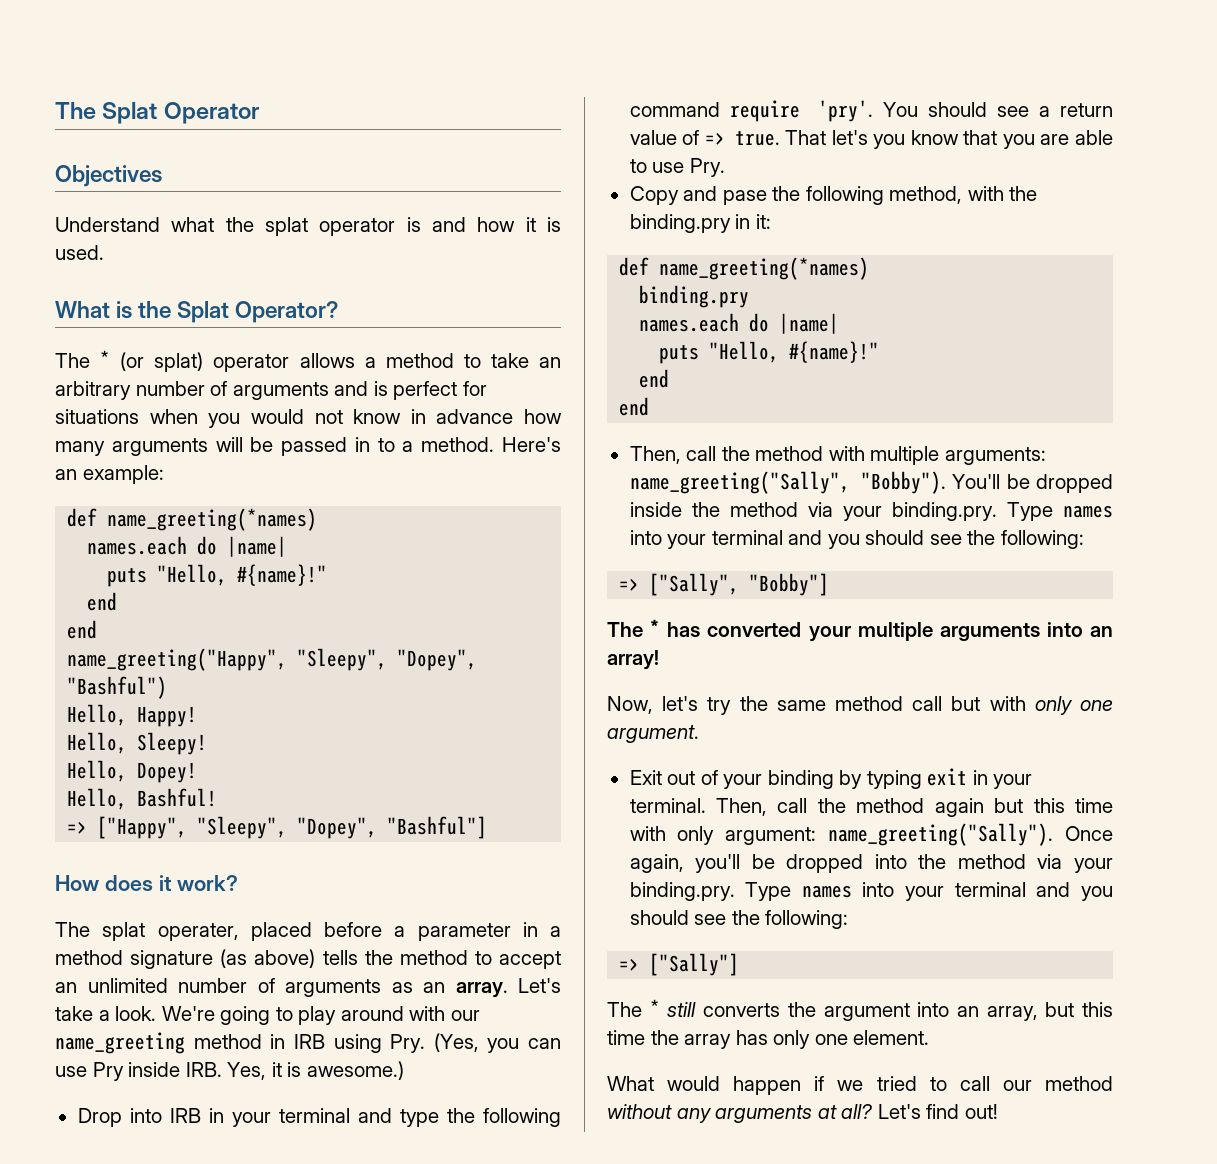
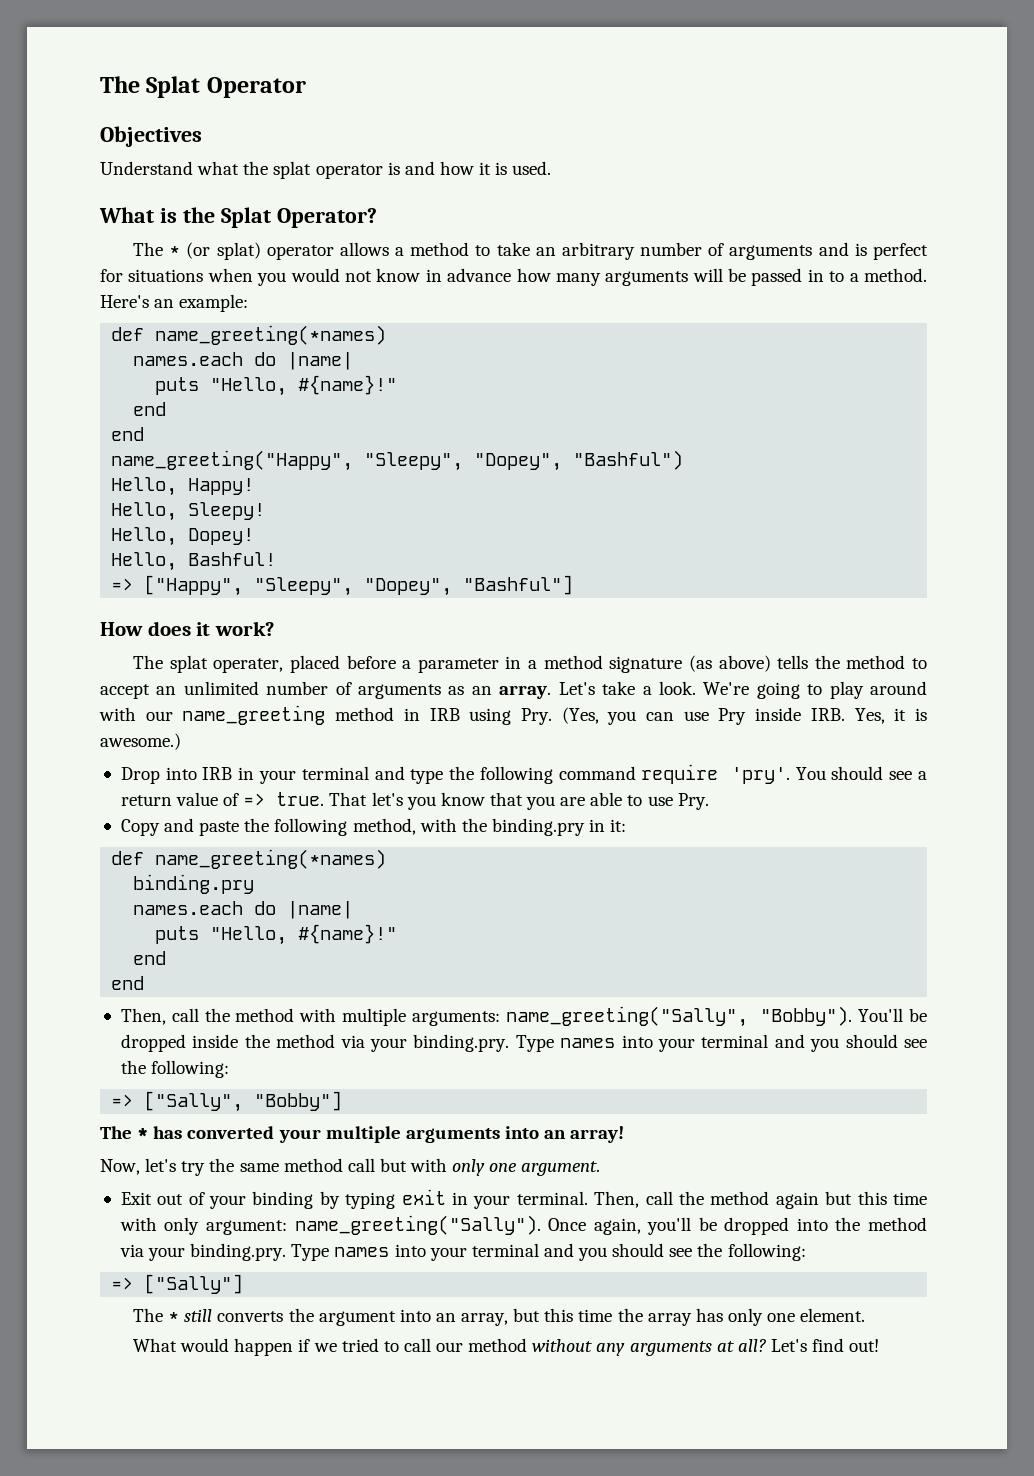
[722,190,767,205] pase -> [199,821,240,836] paste

